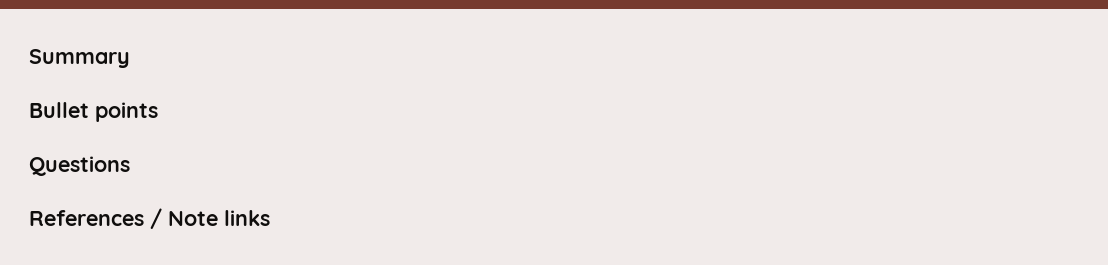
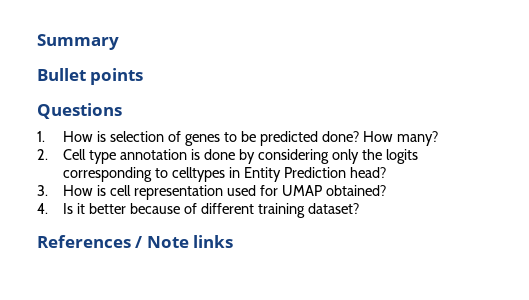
(130, 166) none -> [37,131,438,146] [37,149,418,164] [63,167,386,182] [37,185,386,200] [37,203,359,218] // 1. How is selection of genes to be predicted done? How many? // 2. Cell type annotation is done by considering only the logits corresponding to celltypes in Entity Prediction head? // 3. How is cell representation used for UMAP obtained? // 4. Is it better because of different training dataset?

